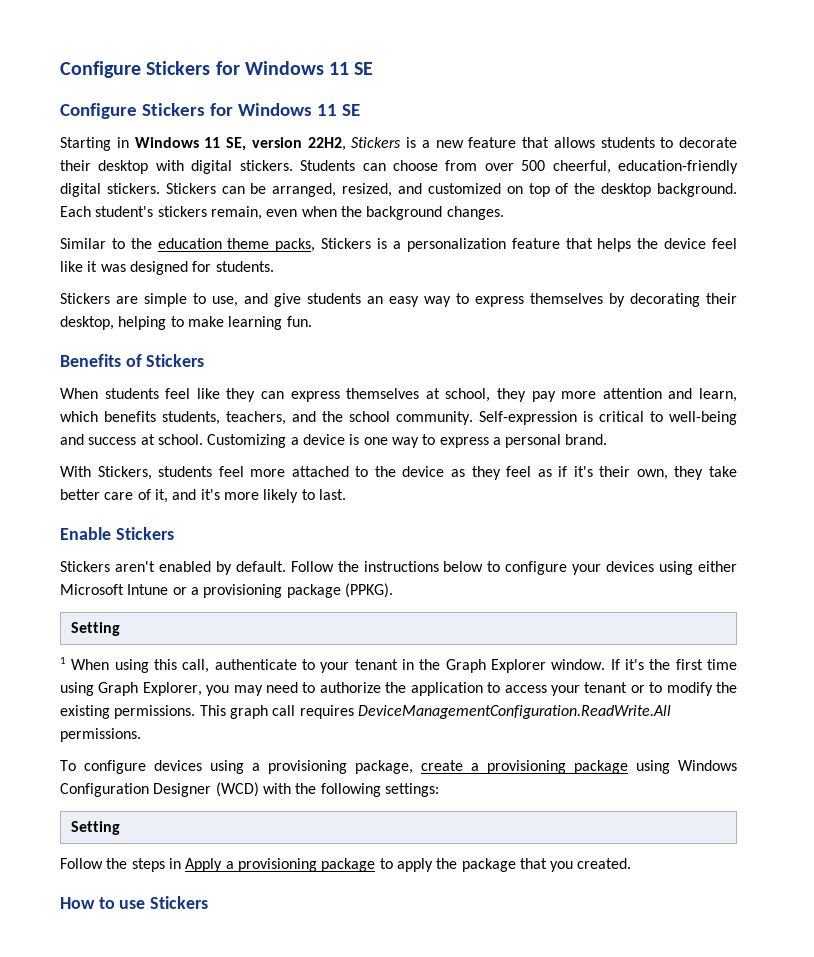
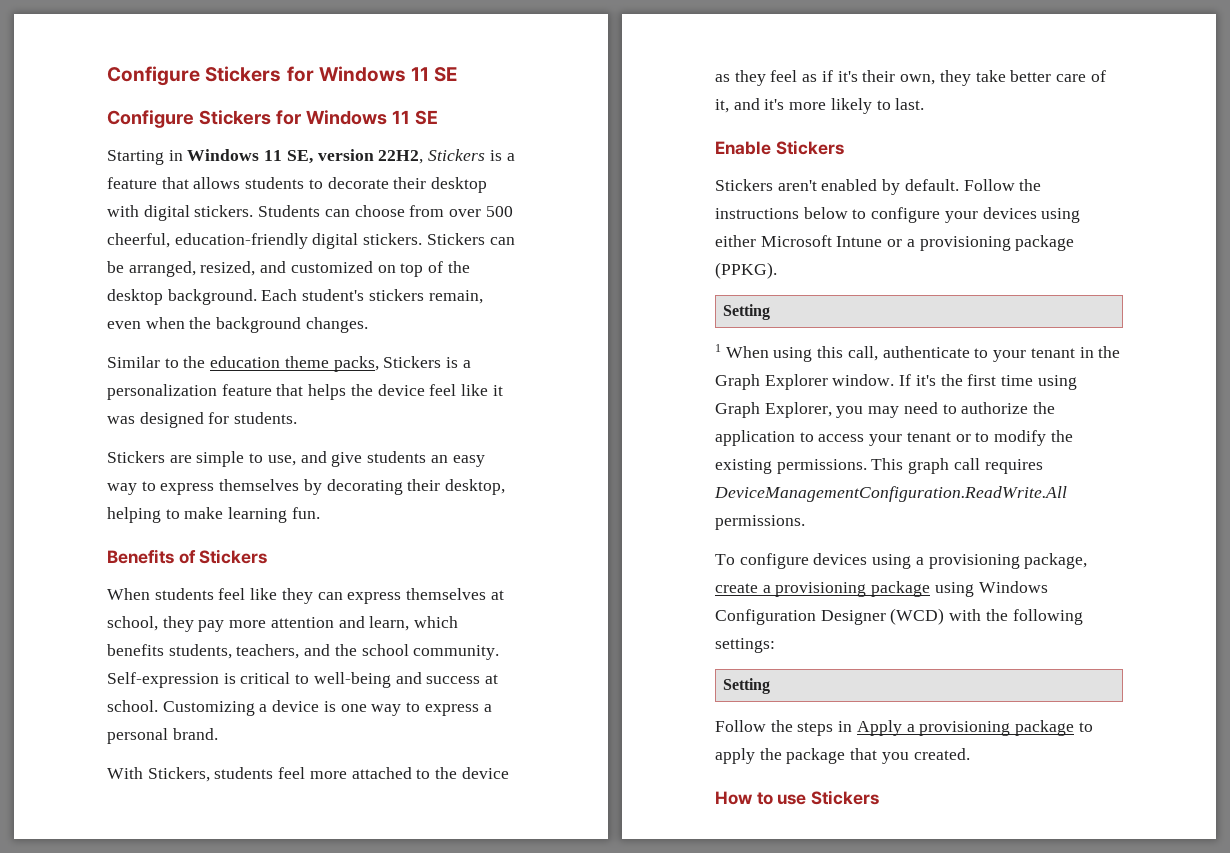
[435,140,464,148] new -> (515, 157) none

